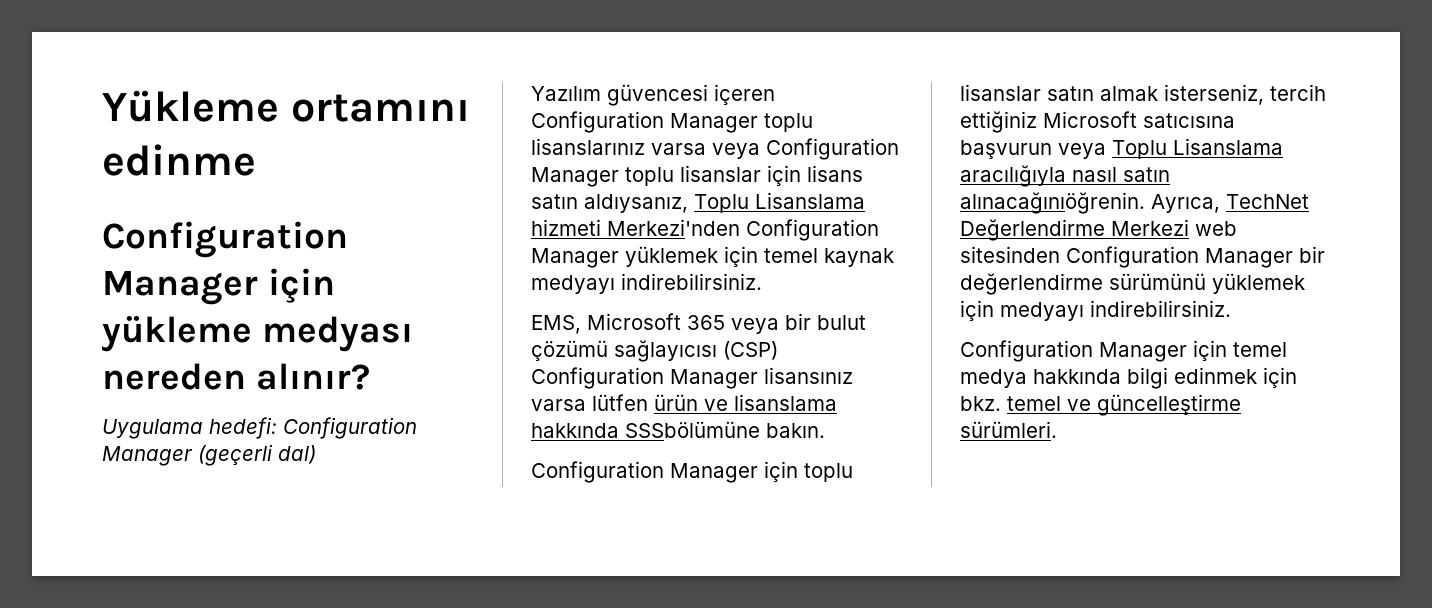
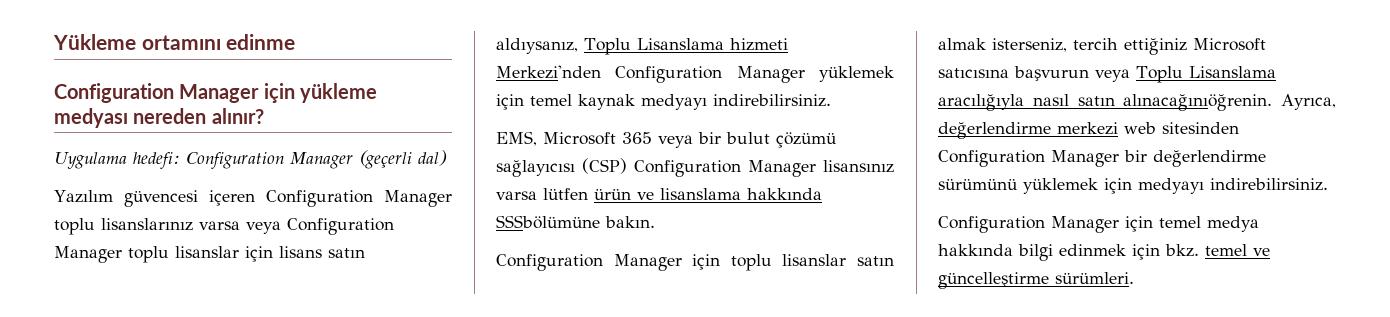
[1226,194,1309,209] [960,219,1189,241] TechNet Değerlendirme Merkezi -> [938,122,1118,139] değerlendirme merkezi

